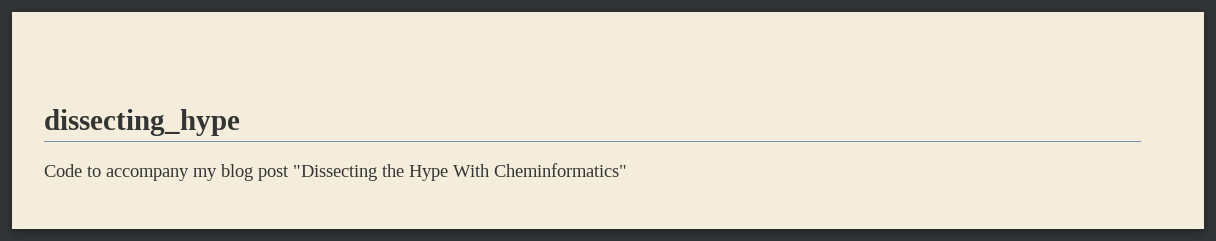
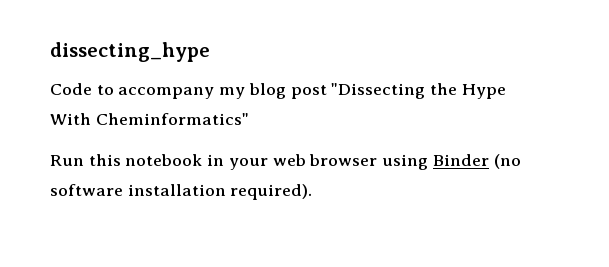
(627, 170) none -> [50,154,521,170] [50,184,313,200] // Run this notebook in your web browser using Binder (no software installation required).

